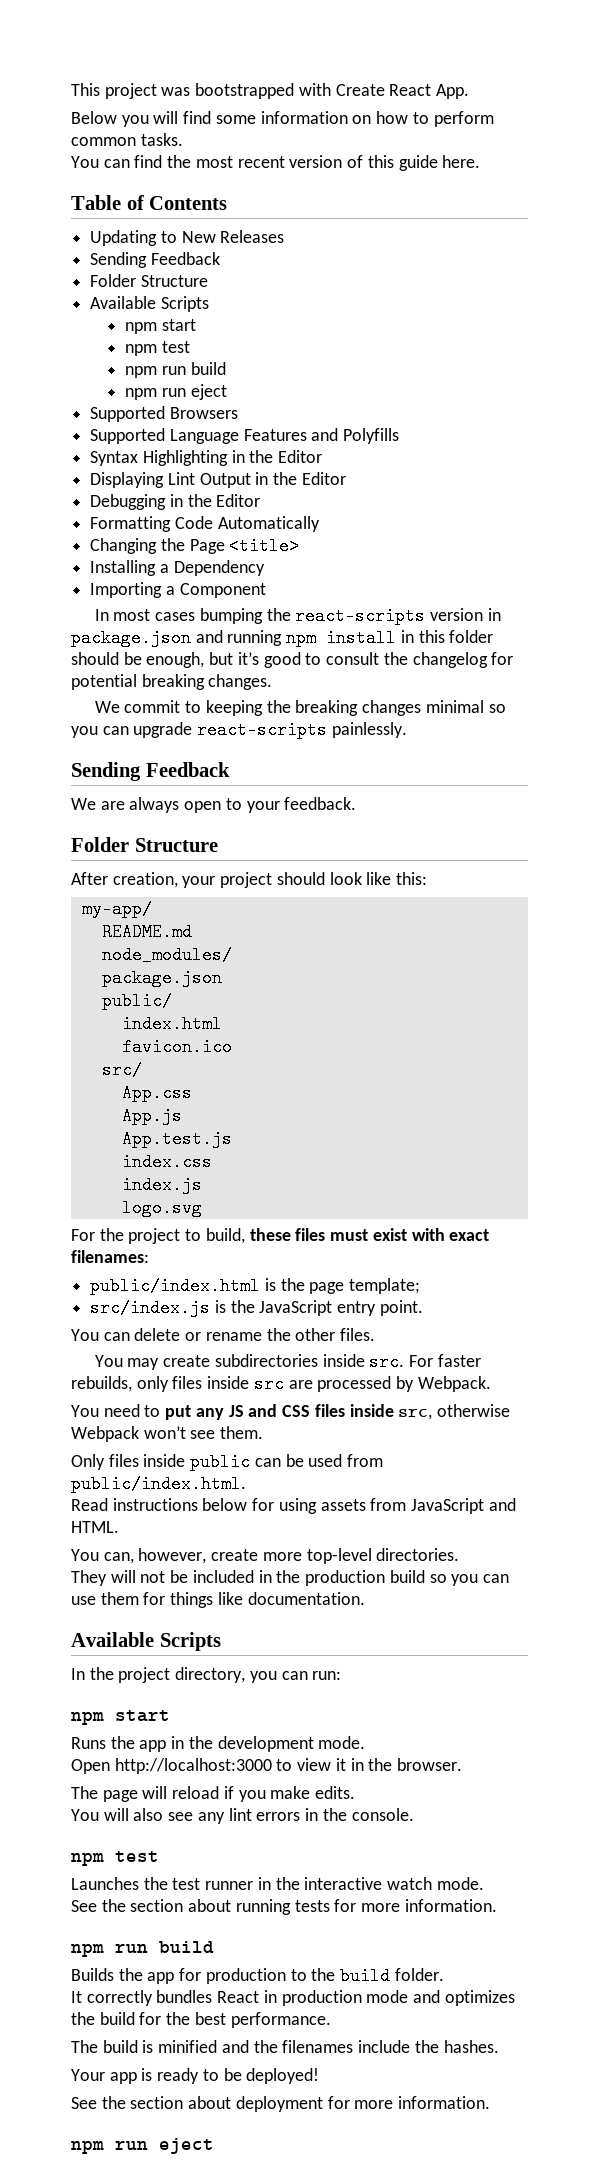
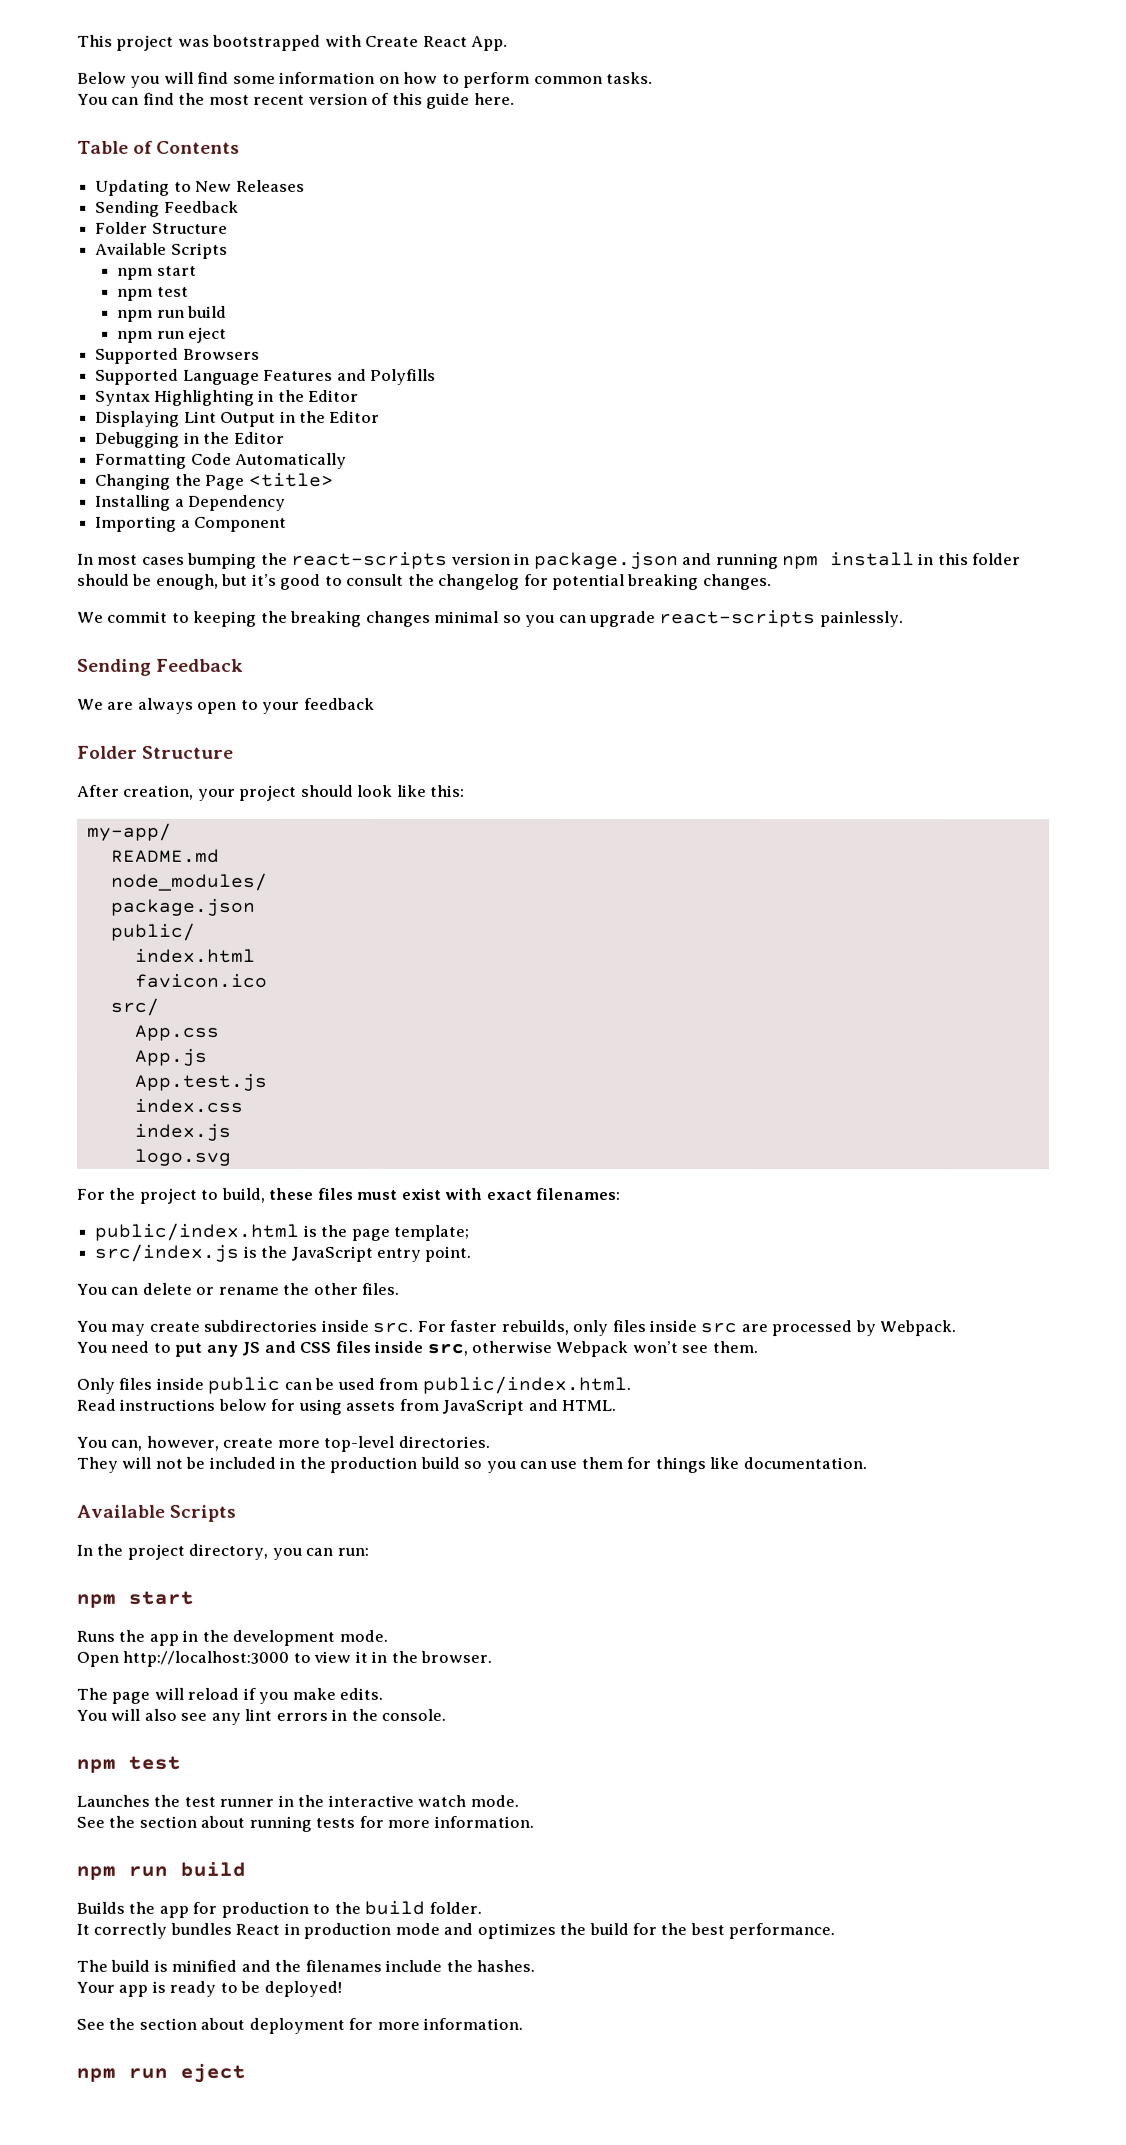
[284,797,357,810] feedback. -> [303,697,375,710] feedback

